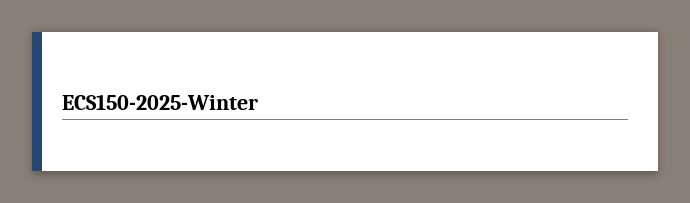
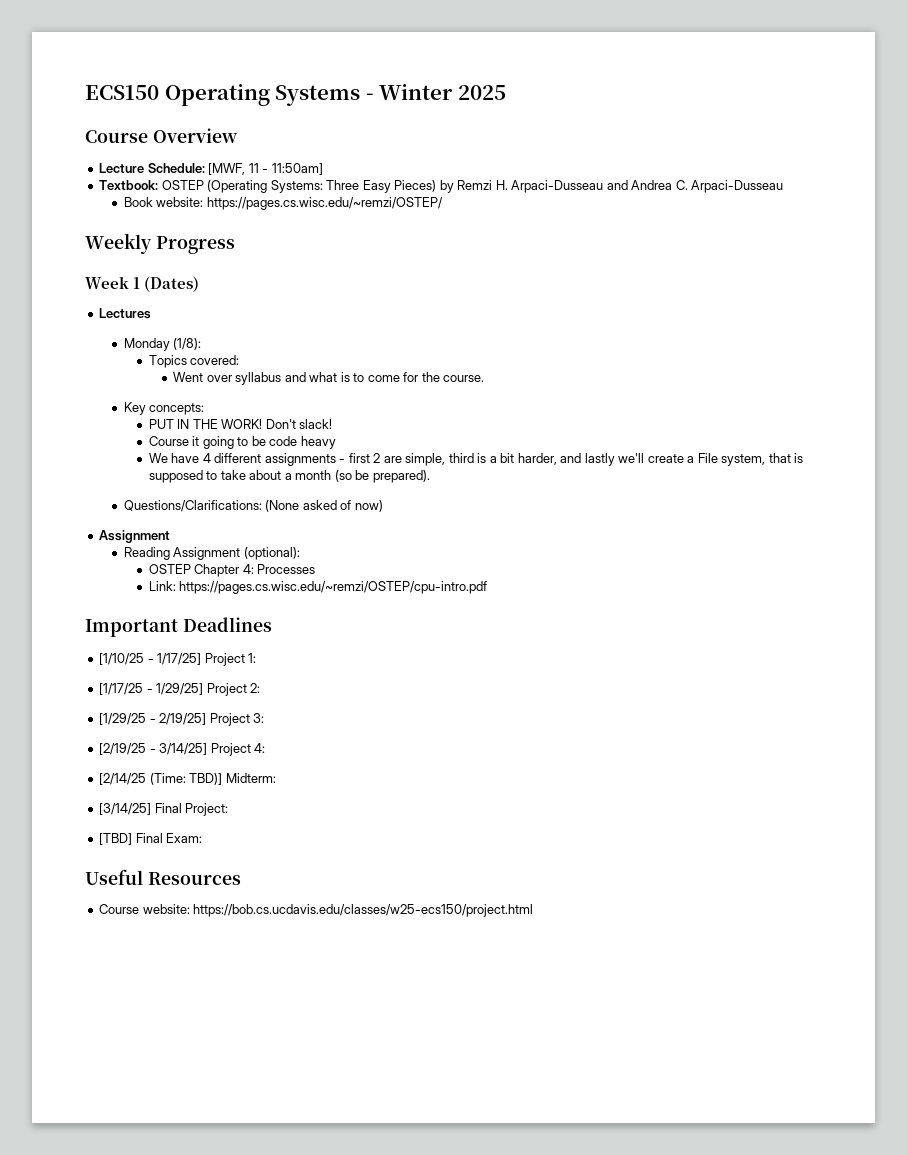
[62,94,258,110] ECS150-2025-Winter -> [85,84,506,106] [85,128,238,143] [99,163,323,175] [99,180,784,193] [123,197,443,210] [85,233,235,254] [85,276,200,292] [99,308,152,319] [123,338,202,351] [148,355,240,368] [173,372,485,385] [123,402,205,415] [148,419,333,429] [148,436,336,449] [148,453,804,466] [148,470,430,483] [123,500,383,512] [99,530,171,543] [123,547,300,560] [148,564,316,577] [148,581,488,594] [85,617,272,637] [99,653,257,666] [99,683,261,696] [99,713,265,726] [99,743,266,756] [99,773,276,785] [99,803,229,816] [99,833,203,845] [85,869,241,885] [99,904,534,917] ECS150 Operating Systems - Winter 2025 // Course Overview // Lecture Schedule: [MWF, 11 - 11:50am] // Textbook: OSTEP (Operating Systems: Three Easy Pieces) by Remzi H. Arpaci-Dusseau and Andrea C. Arpaci-Dusseau // Book website: https://pages.cs.wisc.edu/~remzi/OSTEP/ // Weekly Progress // Week 1 (Dates) // Lectures // Monday (1/8): // Topics covered: // Went over syllabus and what is to come for the course. // Key concepts: // PUT IN THE WORK! Don't slack! // Course it going to be code heavy // We have 4 different assignments - first 2 are simple, third is a bit harder, and lastly we'll create a File system, that is supposed to take about a month (so be prepared). // Questions/Clarifications: (None asked of now) // Assignment // Reading Assignment (optional): // OSTEP Chapter 4: Processes // Link: https://pages.cs.wisc.edu/~remzi/OSTEP/cpu-intro.pdf // Important Deadlines // [1/10/25 - 1/17/25] Project 1: // [1/17/25 - 1/29/25] Project 2: // [1/29/25 - 2/19/25] Project 3: // [2/19/25 - 3/14/25] Project 4: // [2/14/25 (Time: TBD)] Midterm: // [3/14/25] Final Project: // [TBD] Final Exam: // Useful Resources // Course website: https://bob.cs.ucdavis.edu/classes/w25-ecs150/project.html

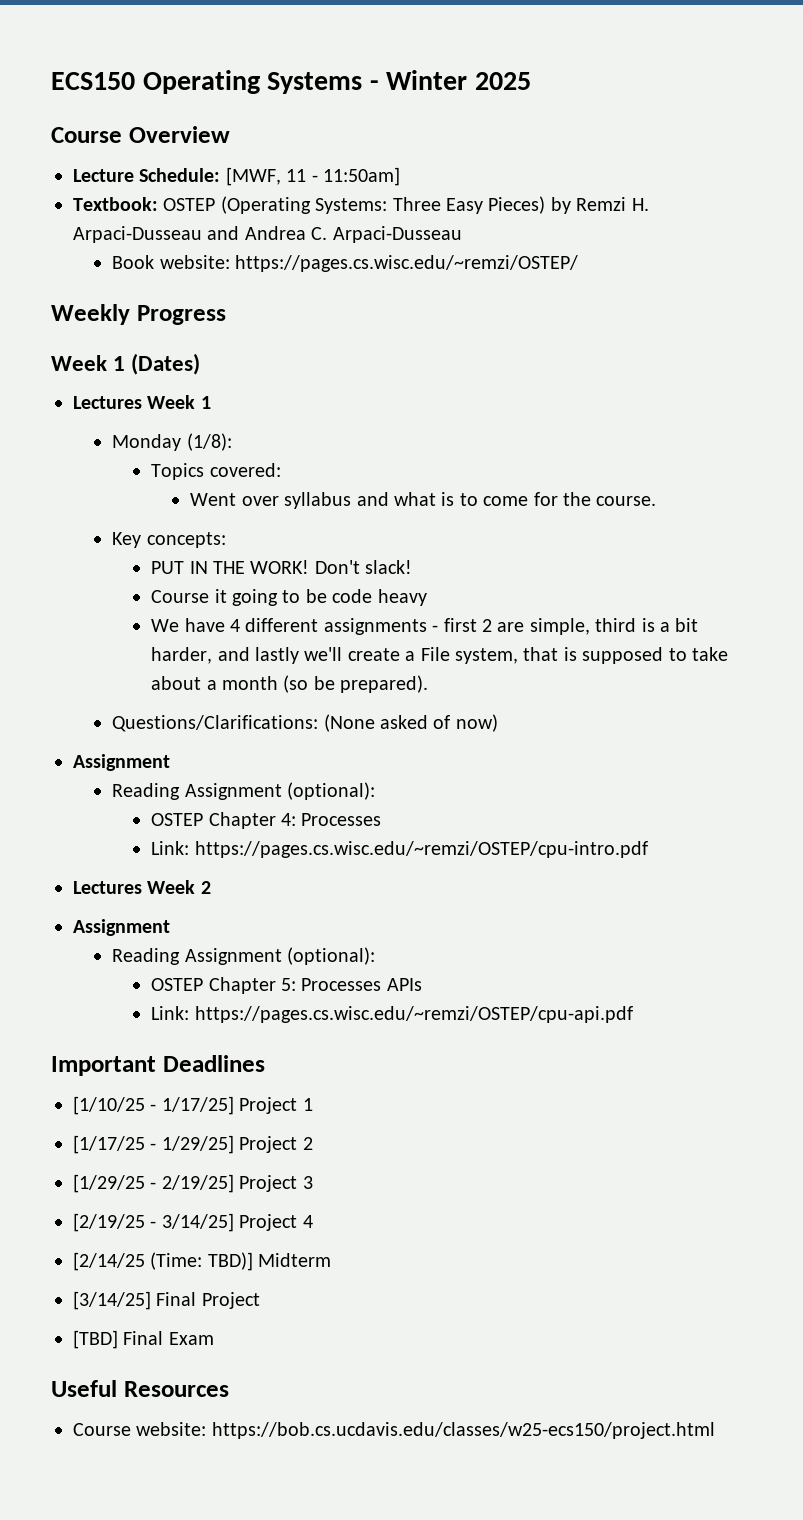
(152, 313) none -> [147,395,211,409] Week 1
(488, 587) none -> [73,880,211,894] [73,919,170,936] [112,947,375,965] [151,977,422,994] [151,1006,633,1023] // Lectures Week 2 // Assignment // Reading Assignment (optional): // OSTEP Chapter 5: Processes APIs // Link: https://pages.cs.wisc.edu/~remzi/OSTEP/cpu-api.pdf
[248,653,257,663] 1: -> [302,1098,313,1111] 1
[250,683,261,693] 2: -> [302,1137,313,1150] 2
[253,713,265,723] 3: -> [302,1176,313,1189] 3
[254,743,266,753] 4: -> [302,1215,313,1228] 4
[225,773,276,783] Midterm: -> [258,1253,332,1267] Midterm
[185,803,229,816] Project: -> [201,1292,260,1309] Project
[166,833,203,843] Exam: -> [168,1332,214,1345] Exam

